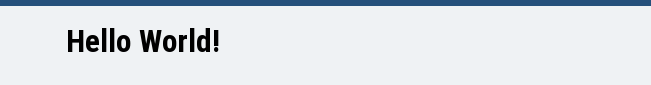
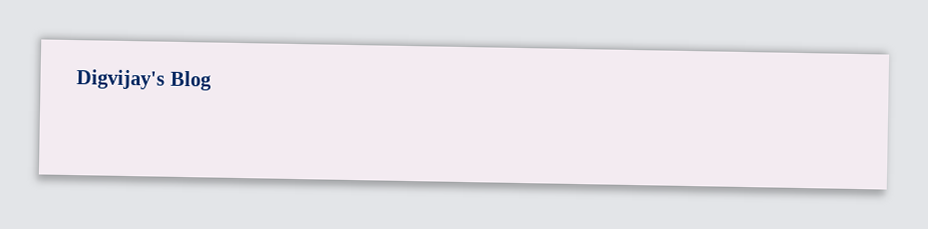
[66,28,221,52] Hello World! -> [76,69,212,91] Digvijay's Blog

